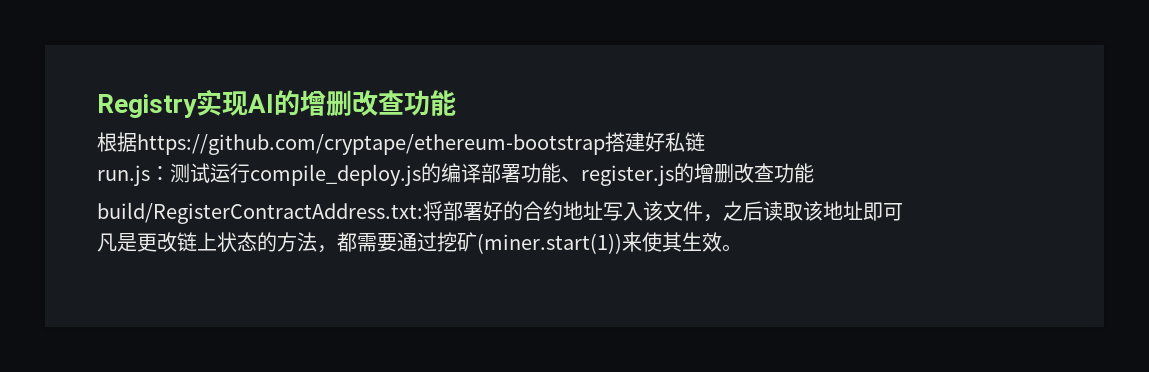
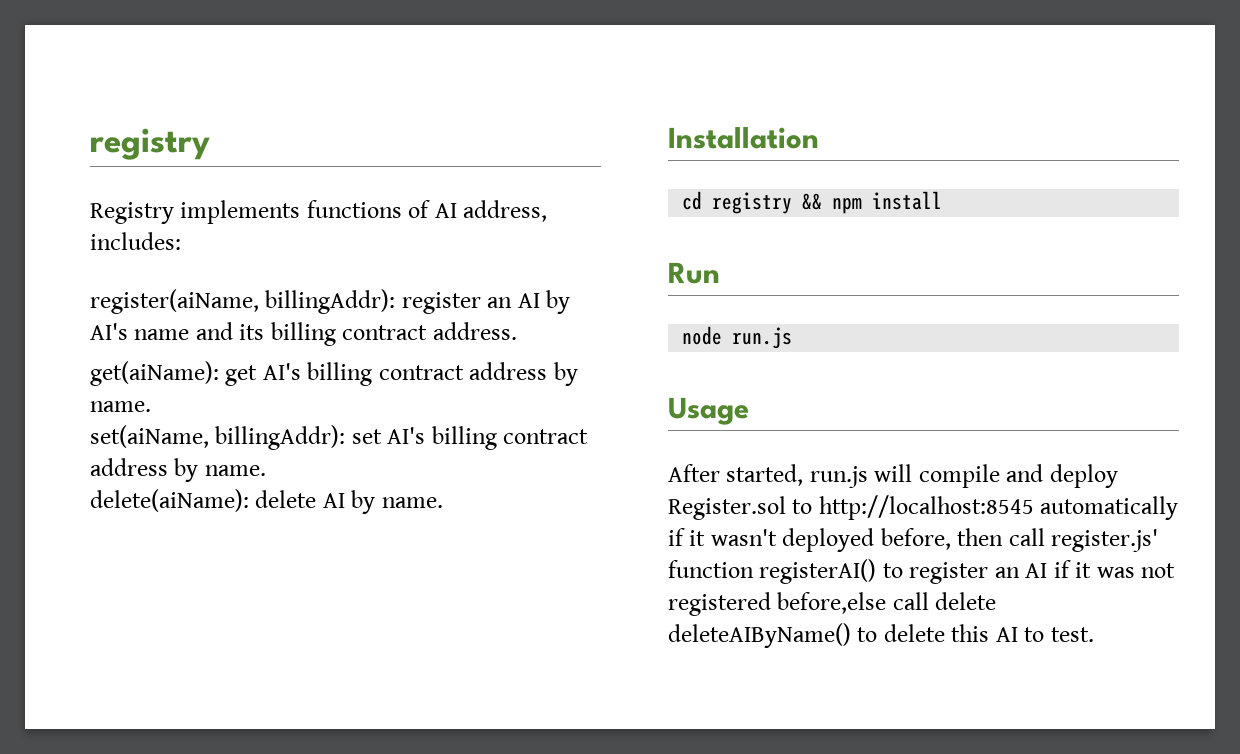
[97,90,456,118] [97,132,705,155] [97,163,814,186] [97,201,903,224] [97,232,742,254] Registry实现AI的增删改查功能 // 根据https://github.com/cryptape/ethereum-bootstrap搭建好私链 // run.js：测试运行compile_deploy.js的编译部署功能、register.js的增删改查功能 // build/RegisterContractAddress.txt:将部署好的合约地址写入该文件，之后读取该地址即可 // 凡是更改链上状态的方法，都需要通过挖矿(miner.start(1))来使其生效。 -> [90,128,210,160] [90,200,548,224] [90,232,181,250] [90,289,571,314] [90,322,517,346] [90,361,578,386] [90,401,151,412] [90,425,589,450] [90,458,266,482] [90,489,443,514] [668,127,819,149] [682,191,943,214] [668,262,720,284] [682,326,793,349] [668,397,749,425] [668,464,1118,488] [668,495,1179,520] [668,528,1159,552] [668,559,1176,584] [668,592,997,616] [668,623,1094,648] registry // Registry implements functions of AI address, includes: // register(aiName, billingAddr): register an AI by AI's name and its billing contract address. // get(aiName): get AI's billing contract address by name. // set(aiName, billingAddr): set AI's billing contract address by name. // delete(aiName): delete AI by name. // Installation // cd registry && npm install // Run // node run.js // Usage // After started, run.js will compile and deploy Register.sol to http://localhost:8545 automatically if it wasn't deployed before, then call register.js' function registerAI() to register an AI if it was not registered before,else call delete deleteAIByName() to delete this AI to test.

